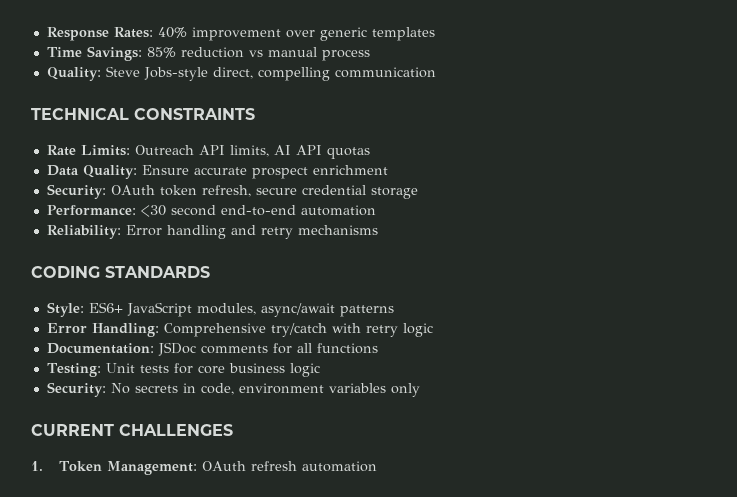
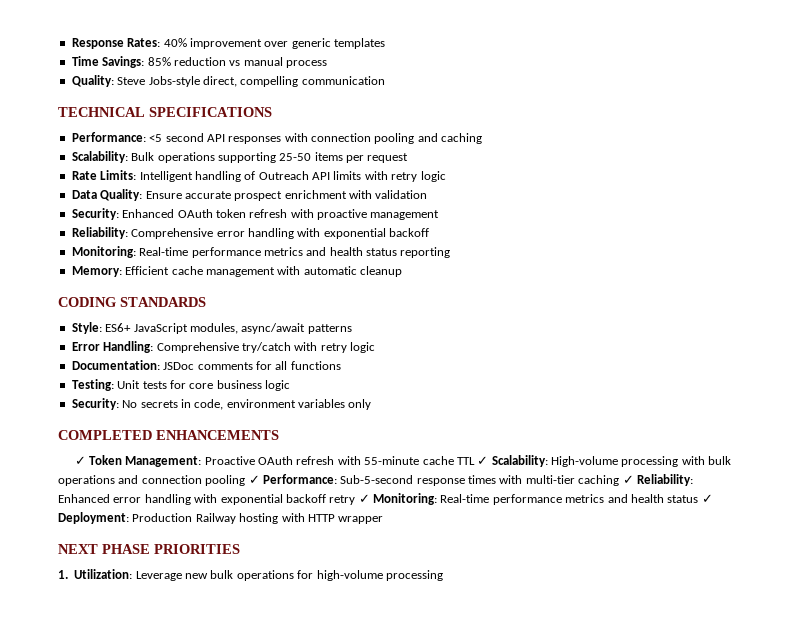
[134,108,255,120] [46,145,370,159] CONSTRAINTS // Rate Limits: Outreach API limits, AI API quotas -> [149,107,272,117] [71,132,483,144] [71,151,409,163] [71,170,446,182] SPECIFICATIONS // Performance: <5 second API responses with connection pooling and caching // Scalability: Bulk operations supporting 25-50 items per request // Rate Limits: Intelligent handling of Outreach API limits with retry logic
[46,184,106,199] // Security: -> [349,190,428,199] [71,208,175,220] with validation // Security: Enhanced
[201,185,418,199] [46,205,376,217] [46,225,378,239] refresh, secure credential storage // Performance: <30 second end-to-end automation // Reliability: Error handling and retry mechanisms -> [249,209,440,220] [71,227,429,239] [71,246,451,258] [71,266,402,277] refresh with proactive management // Reliability: Comprehensive error handling with exponential backoff // Monitoring: Real-time performance metrics and health status reporting // Memory: Efficient cache management with automatic cleanup
[31,424,233,436] [31,461,378,475] CURRENT CHALLENGES // 1. Token Management: OAuth refresh automation -> [58,430,279,440] [74,455,732,467] [58,474,693,486] [58,493,713,505] [58,512,384,524] [58,544,240,554] [58,569,443,581] COMPLETED ENHANCEMENTS // ✓ Token Management: Proactive OAuth refresh with 55-minute cache TTL ✓ Scalability: High-volume processing with bulk operations and connection pooling ✓ Performance: Sub-5-second response times with multi-tier caching ✓ Reliability: Enhanced error handling with exponential backoff retry ✓ Monitoring: Real-time performance metrics and health status ✓ Deployment: Production Railway hosting with HTTP wrapper // NEXT PHASE PRIORITIES // 1. Utilization: Leverage new bulk operations for high-volume processing

